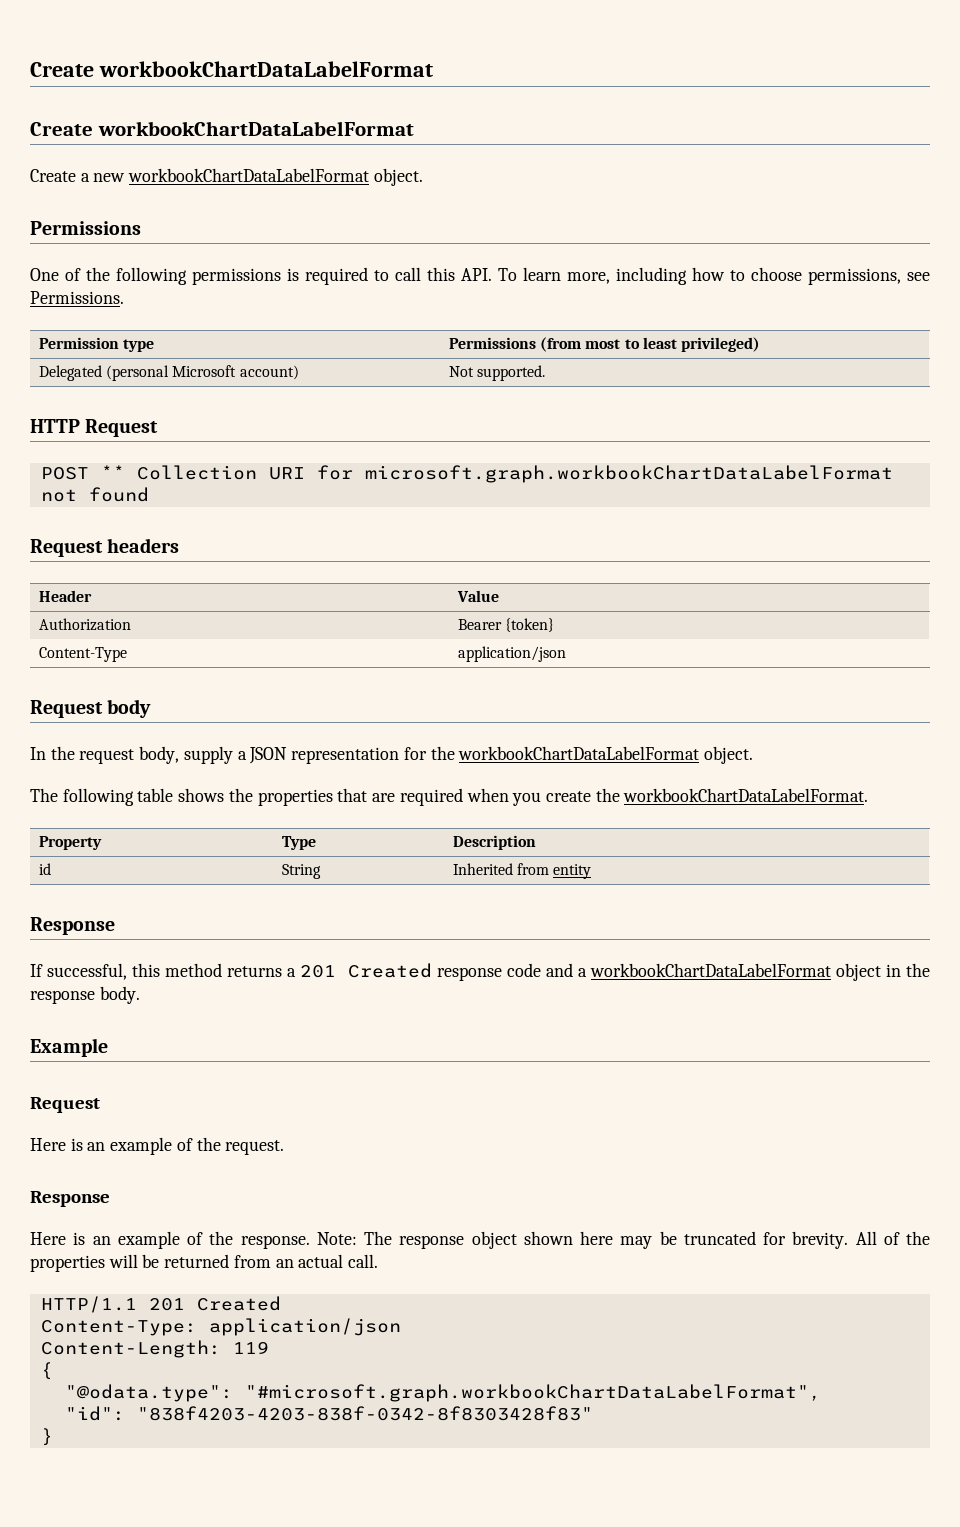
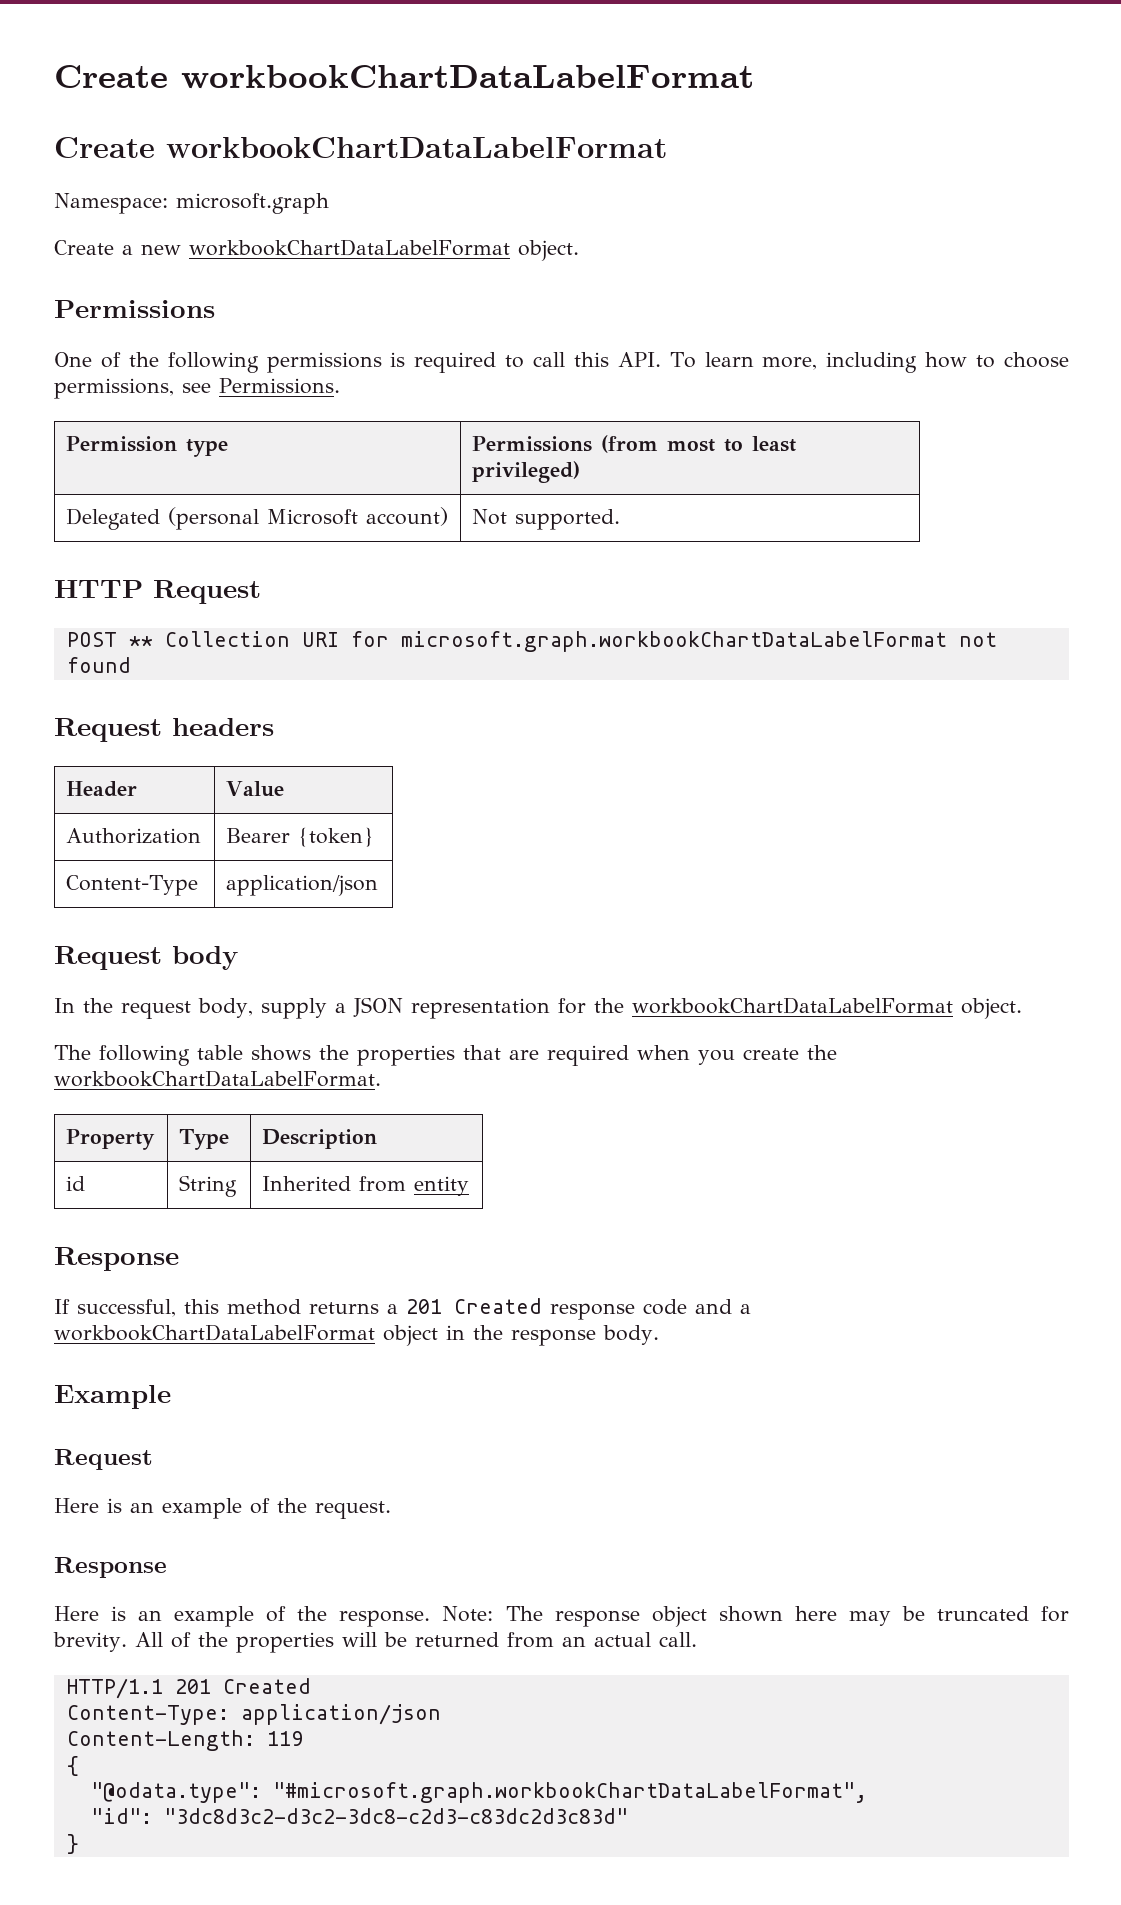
(414, 128) none -> [54,193,329,214] // Namespace: microsoft.graph
[136,1406,593,1421] "838f4203-4203-838f-0342-8f8303428f83" -> [163,1808,628,1824] "3dc8d3c2-d3c2-3dc8-c2d3-c83dc2d3c83d"

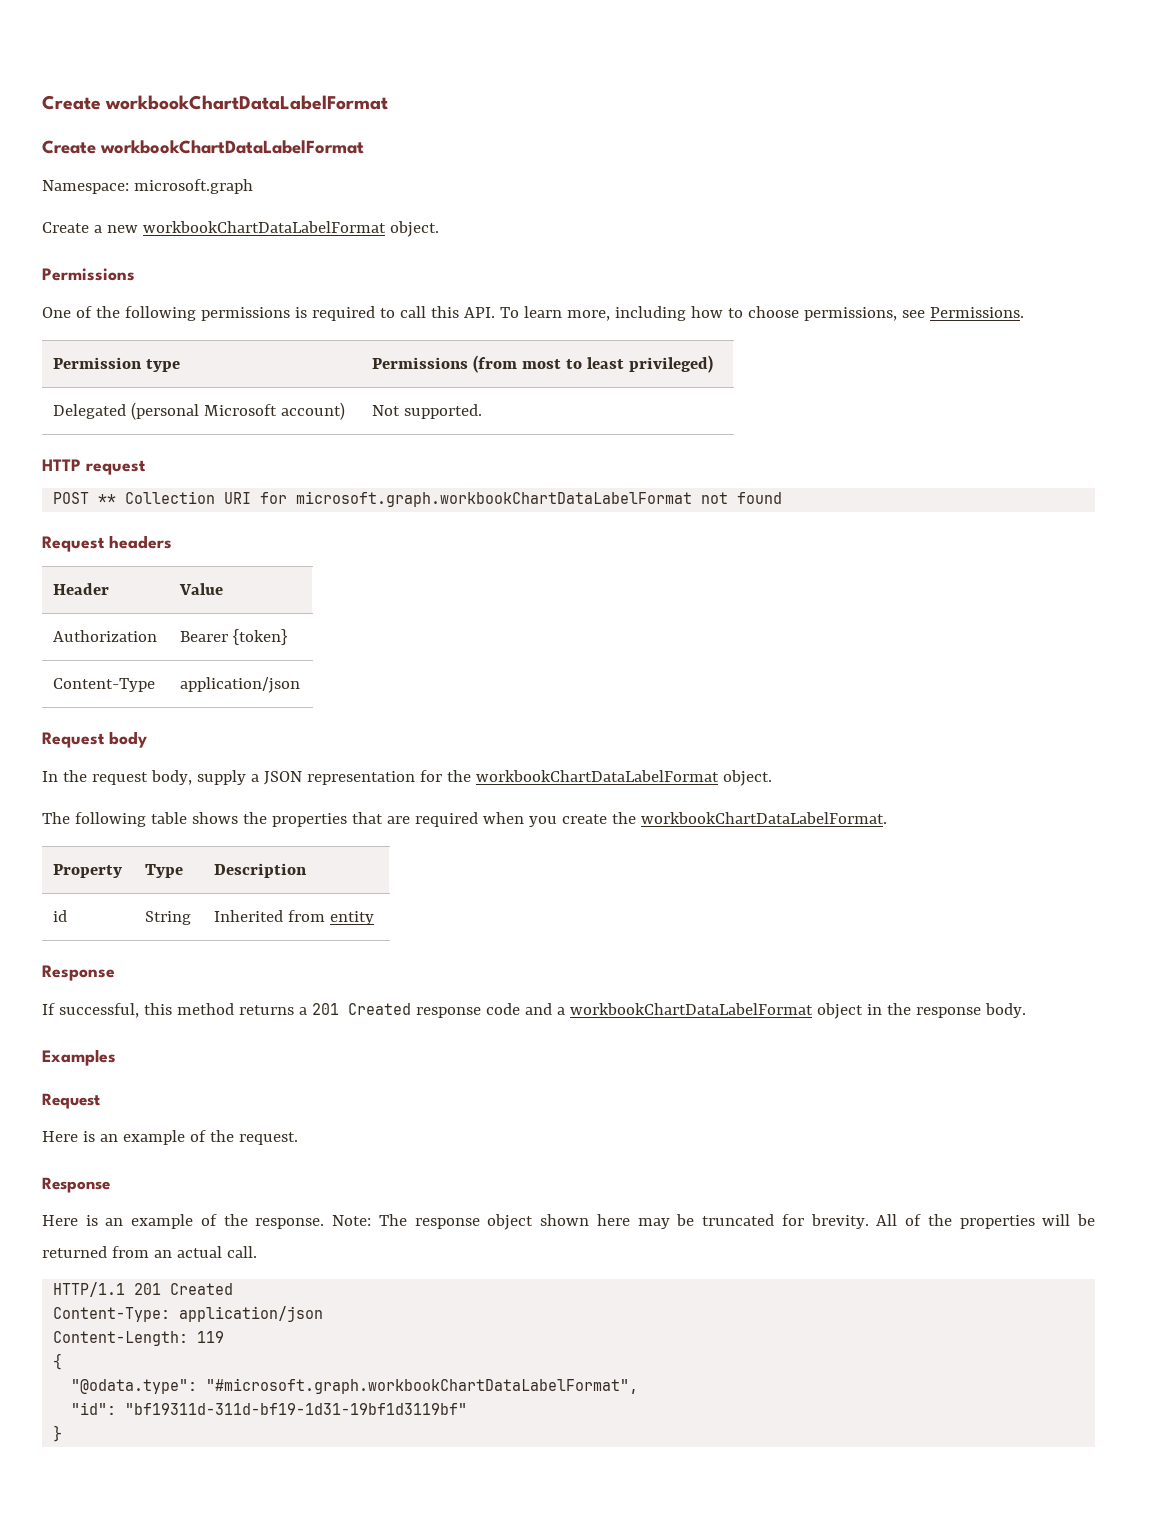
[153,580,261,604] Request -> [86,460,146,475] request
[54,1385,171,1409] Example -> [42,1049,116,1066] Examples
[163,1808,628,1824] "3dc8d3c2-d3c2-3dc8-c2d3-c83dc2d3c83d" -> [125,1403,468,1415] "bf19311d-311d-bf19-1d31-19bf1d3119bf"

